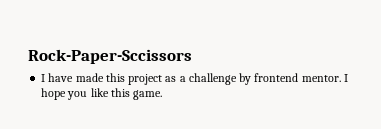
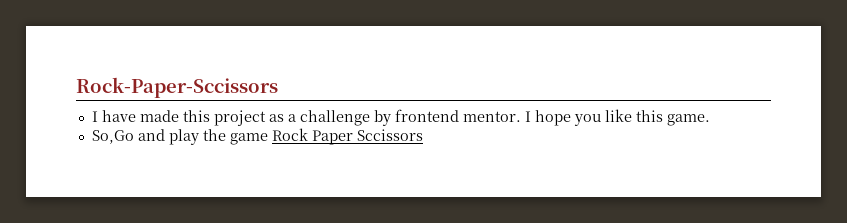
(163, 95) none -> [91,128,423,145] // So,Go and play the game Rock Paper Sccissors

